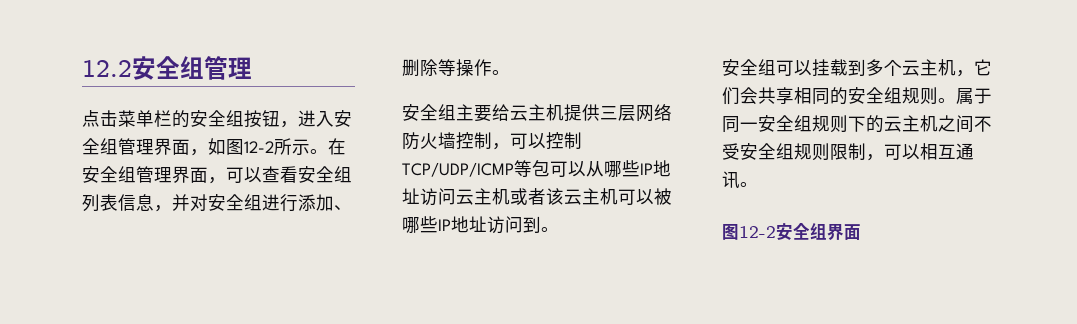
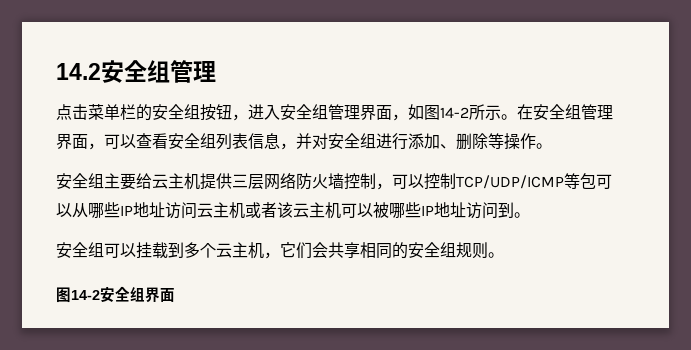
[82,60,132,77] 12.2 -> [56,63,101,80] 14.2
[244,141,274,153] 12-2 -> [440,107,469,118] 14-2
[956,88,992,104] [722,115,992,133] [722,143,974,161] [722,171,758,189] [722,224,776,240] 属于同一安全组规则下的云主机之间不受安全组规则限制，可以相互通讯。 // 图12-2 -> [56,287,100,303] // 图14-2

